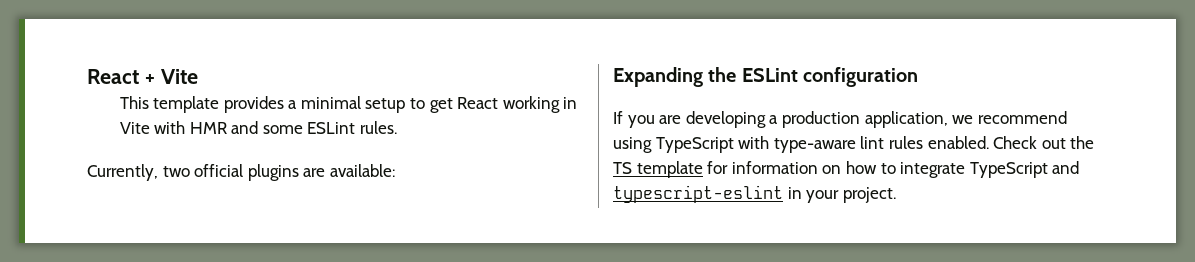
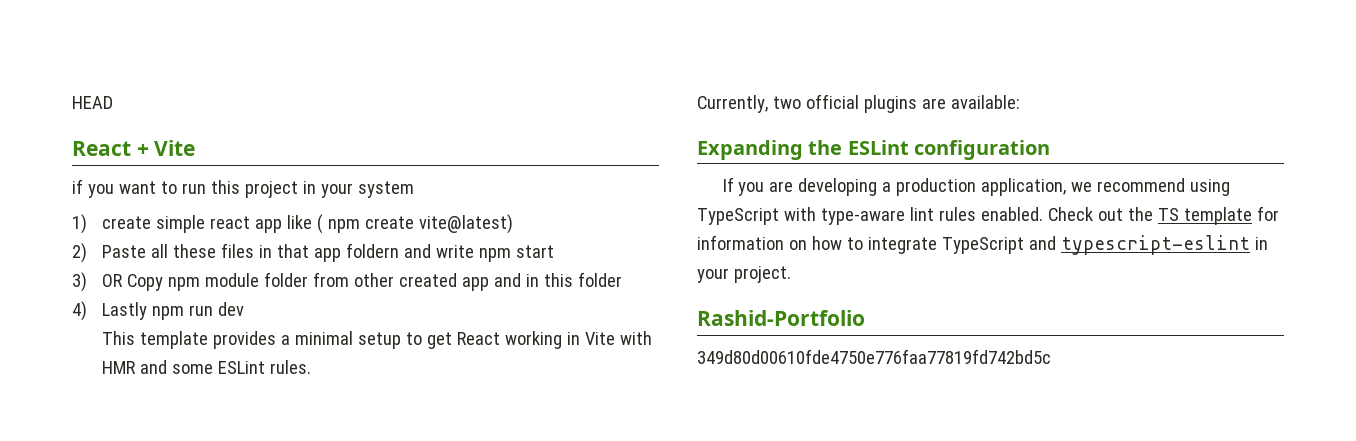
(87, 76) none -> [72,96,113,109] HEAD //
(198, 76) none -> [72,179,414,198] [72,214,513,234] [72,243,554,263] [72,272,622,292] [72,301,244,321] // if you want to run this project in your system // 1) create simple react app like ( npm create vite@latest) // 2) Paste all these files in that app foldern and write npm start // 3) OR Copy npm module folder from other created app and in this folder // 4) Lastly npm run dev
(896, 195) none -> [697,310,865,326] [697,349,1051,364] // Rashid-Portfolio // 349d80d00610fde4750e776faa77819fd742bd5c

